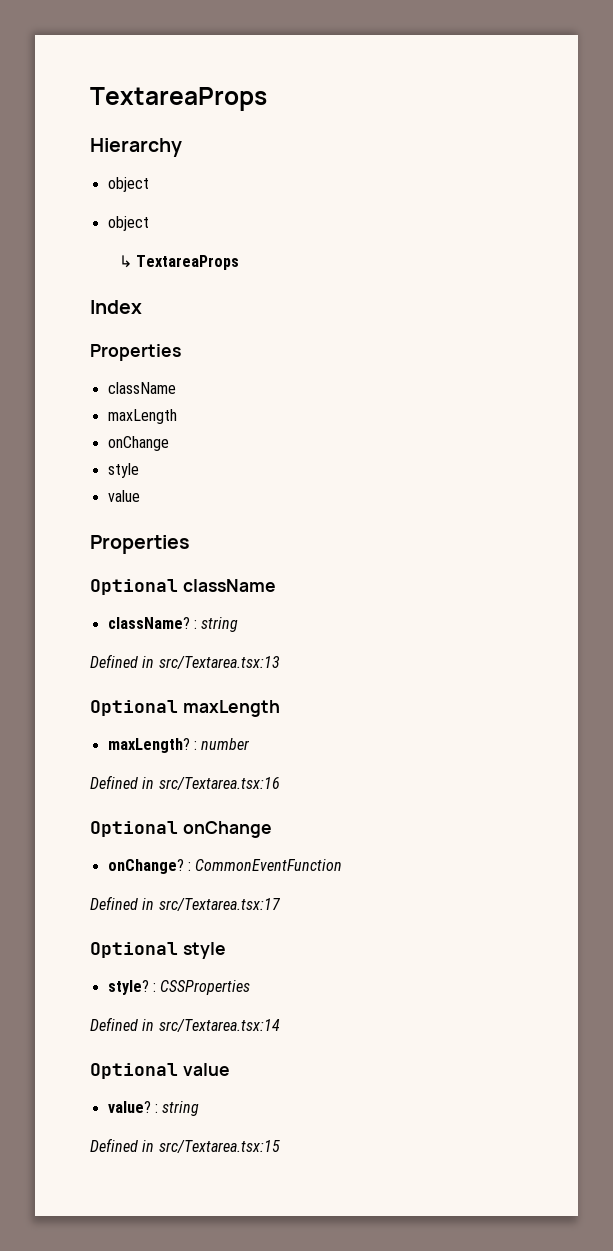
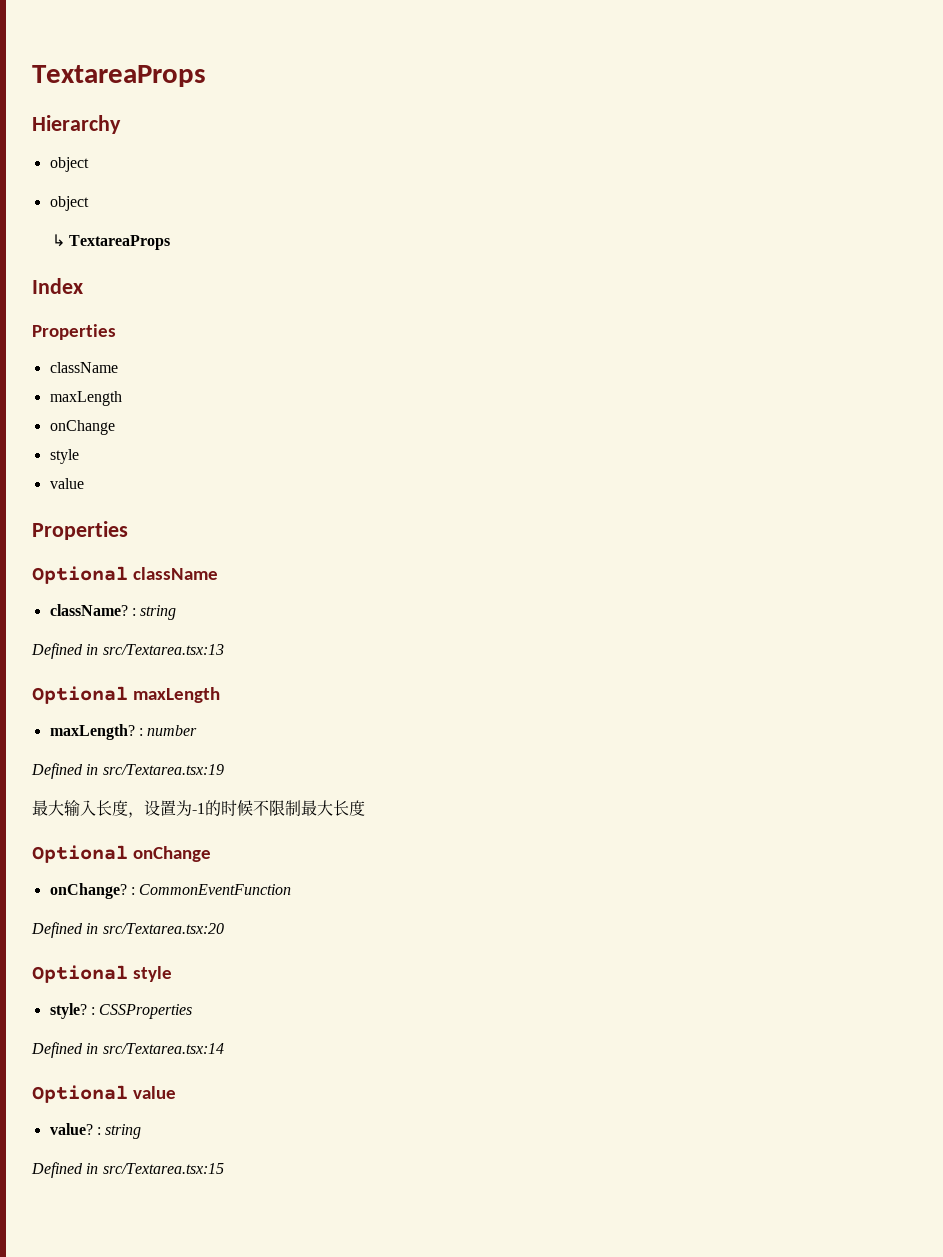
[158,777,280,790] src/Textarea.tsx:16 -> [102,764,224,775] [32,800,365,818] src/Textarea.tsx:19 // 最大输入长度，设置为-1的时候不限制最大长度
[158,898,281,911] src/Textarea.tsx:17 -> [102,923,224,934] src/Textarea.tsx:20

